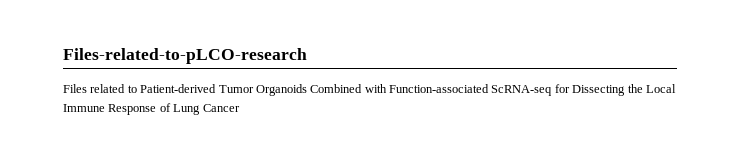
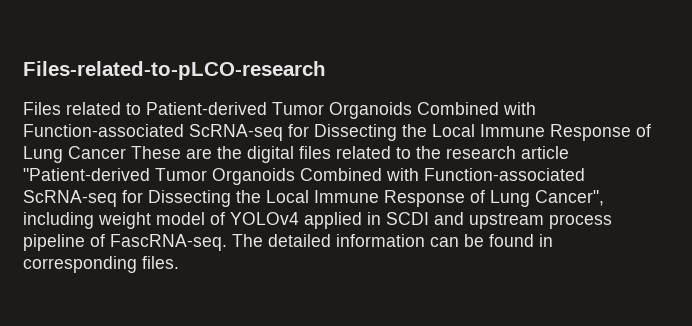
(240, 108) none -> [131,146,569,163] [23,168,585,185] [23,190,604,207] [23,212,612,229] [23,234,553,251] [23,256,179,273] These are the digital files related to the research article "Patient-derived Tumor Organoids Combined with Function-associated ScRNA-seq for Dissecting the Local Immune Response of Lung Cancer", including weight model of YOLOv4 applied in SCDI and upstream process pipeline of FascRNA-seq. The detailed information can be found in corresponding files.

